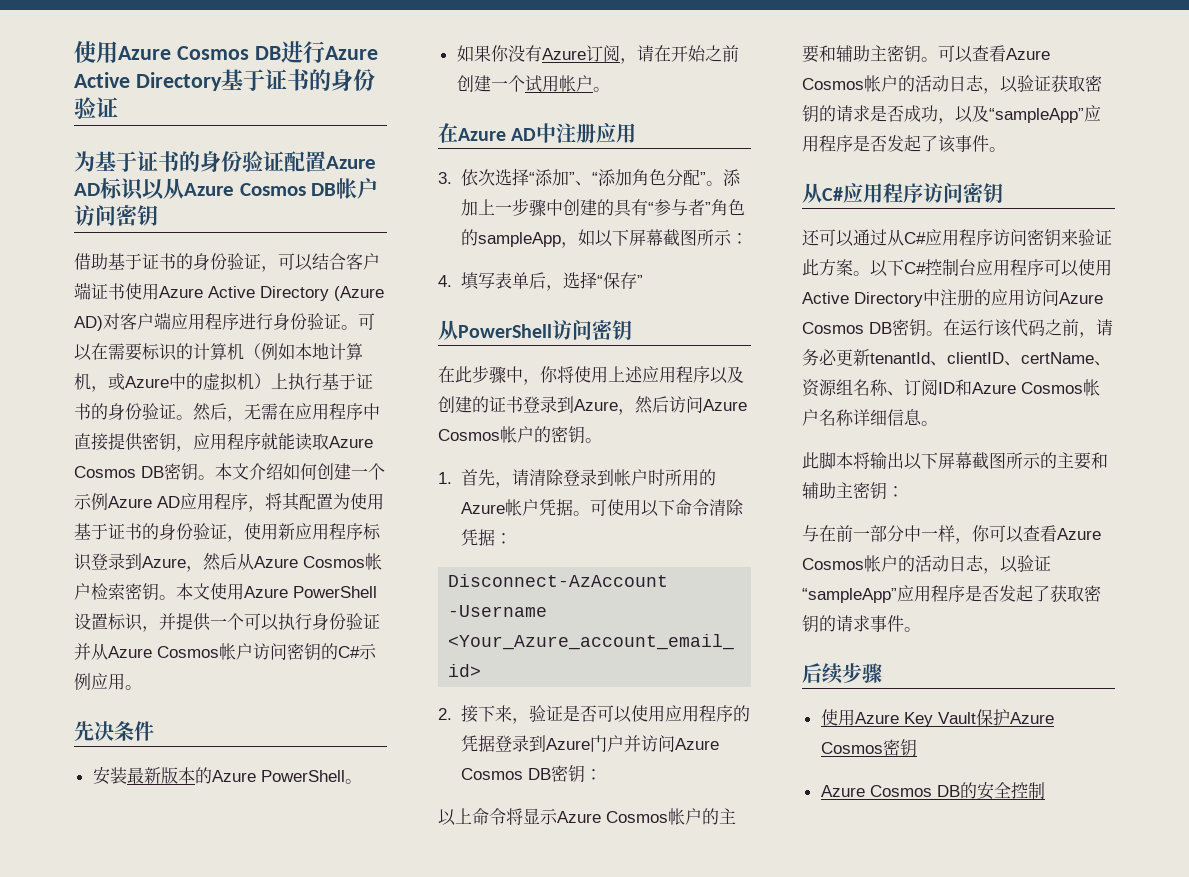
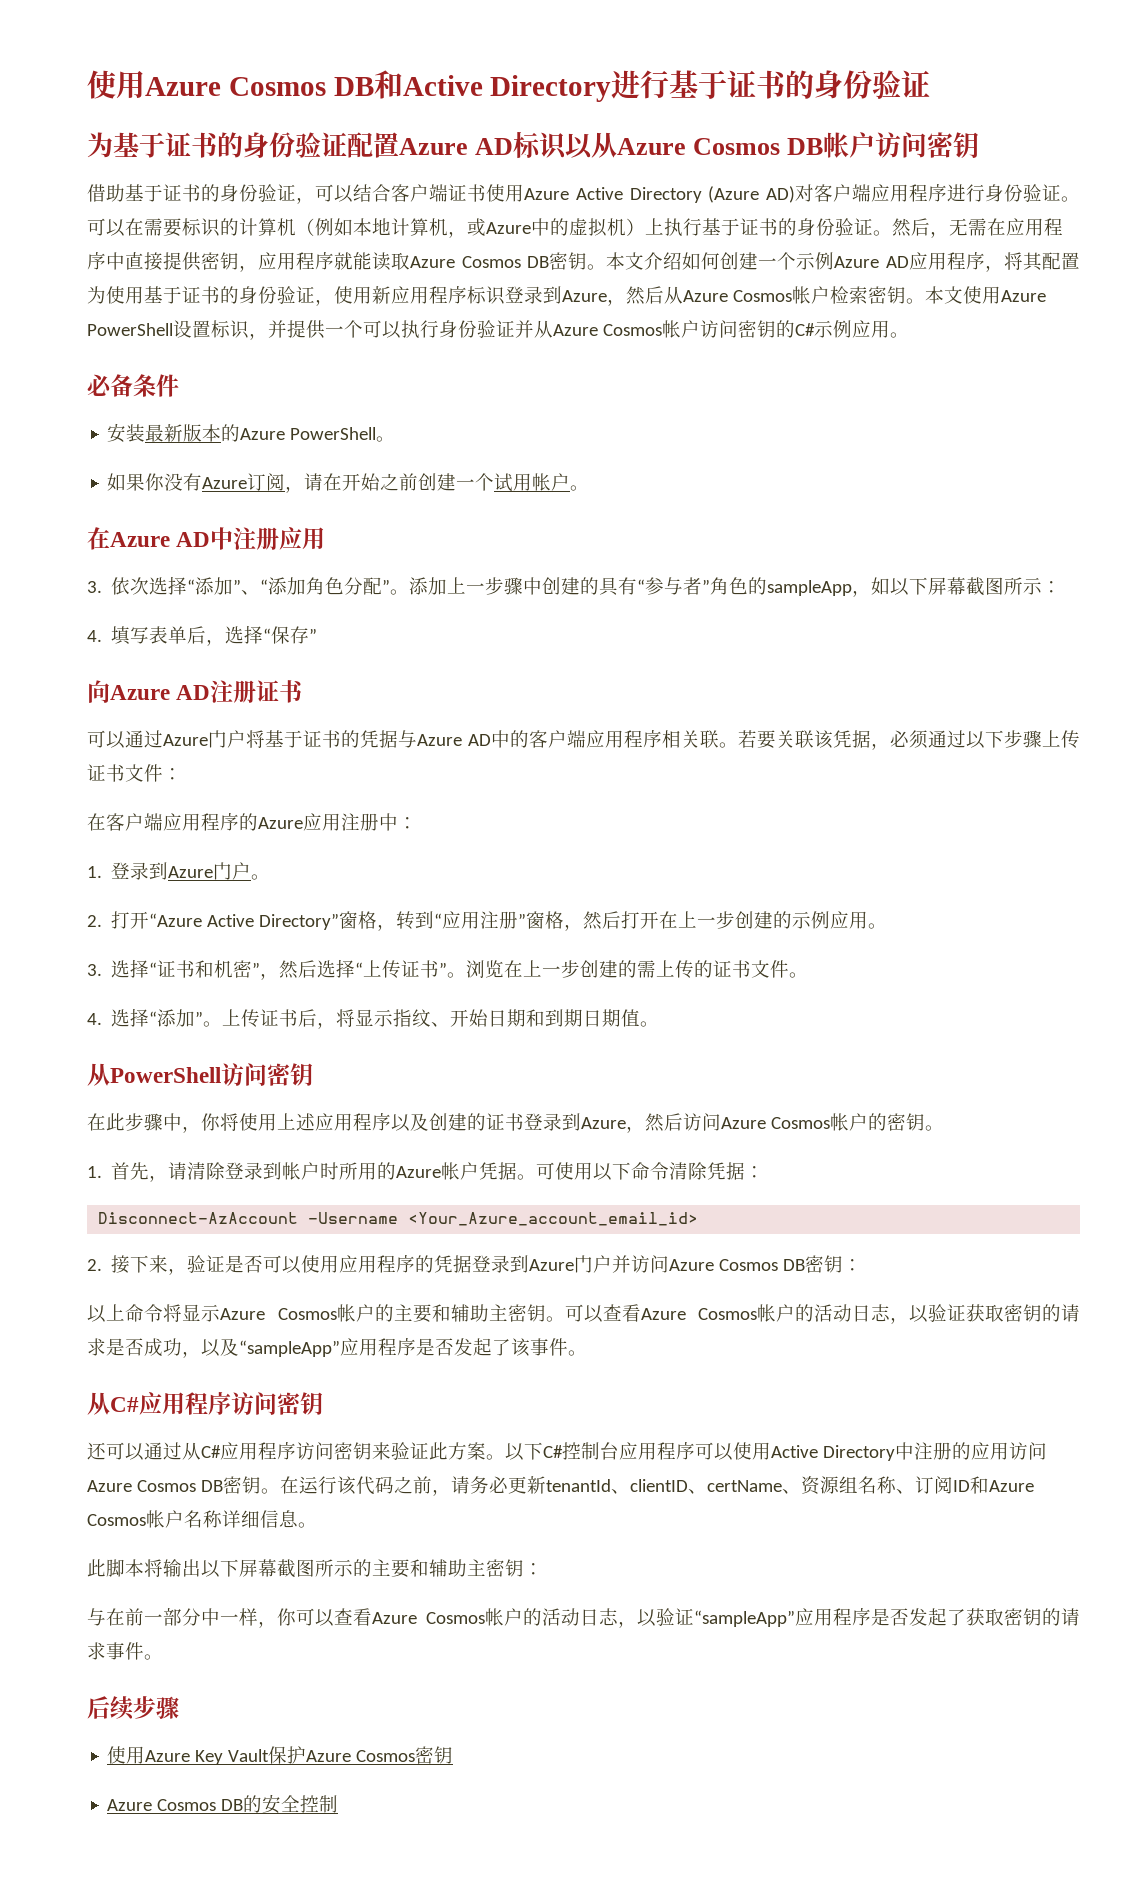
[280,41,378,63] [74,72,222,91] 进行Azure Active Directory -> [373,70,670,102] 和Active Directory进行
[74,721,114,741] 先决 -> [87,374,133,397] 必备
(644, 281) none -> [87,680,304,703] [87,730,1080,750] [87,764,182,782] [87,813,417,831] [87,862,271,880] [87,911,888,931] [87,959,809,980] [87,1008,660,1029] // 向Azure AD注册证书 // 可以通过Azure门户将基于证书的凭据与Azure AD中的客户端应用程序相关联。若要关联该凭据，必须通过以下步骤上传证书文件： // 在客户端应用程序的Azure应用注册中： // 1.登录到Azure门户。 // 2.打开“Azure Active Directory”窗格，转到“应用注册”窗格，然后打开在上一步创建的示例应用。 // 3.选择“证书和机密”，然后选择“上传证书”。浏览在上一步创建的需上传的证书文件。 // 4.选择“添加”。上传证书后，将显示指纹、开始日期和到期日期值。

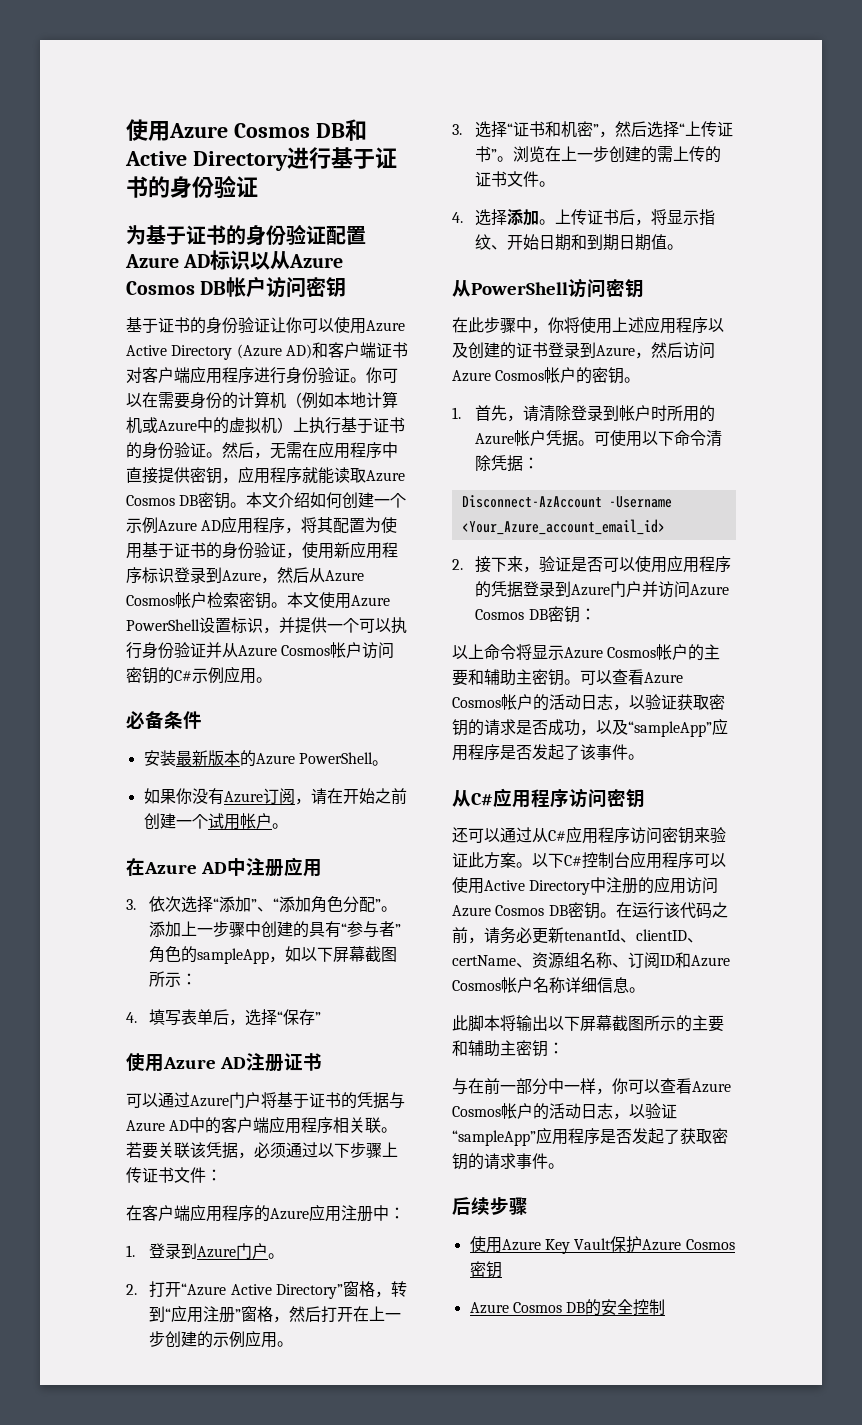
[87,184,486,204] 借助基于证书的身份验证，可以结合客户端证书 -> [126,317,334,334] 基于证书的身份验证让你可以
(795, 194) none -> [311,342,408,358] 和客户端证书
(1080, 199) none -> [366,367,382,383] 你
[182,218,220,237] 标识 -> [190,392,222,409] 身份
[448,231,467,238] ， -> (142, 425) none
[87,680,110,703] 向 -> [126,1053,164,1072] 使用
[149,1009,204,1027] “添加” -> [507,209,540,226] 添加

